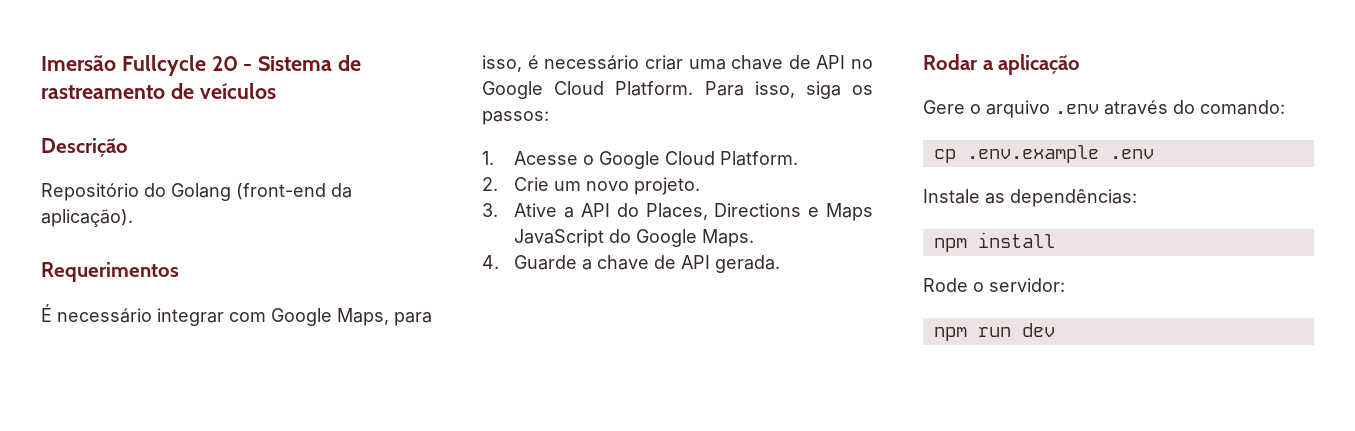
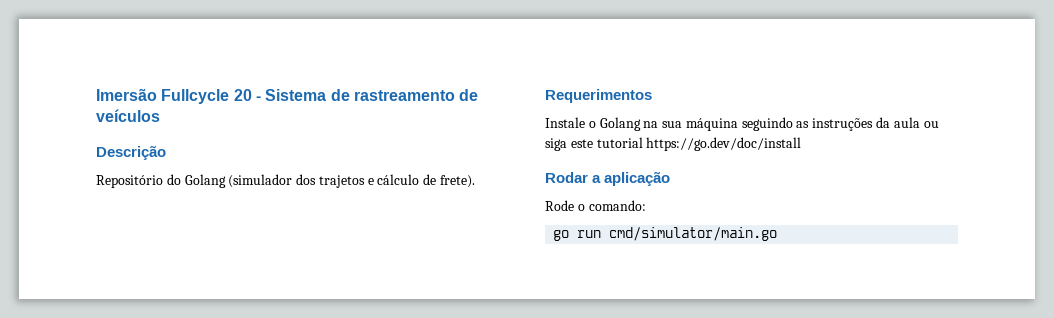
[236,183,352,200] [41,209,133,227] [41,262,179,282] [41,304,432,326] [482,55,873,72] [482,81,873,99] [482,111,549,125] [482,151,799,169] [482,177,701,195] [482,203,873,221] [514,229,755,247] [482,255,781,273] [923,54,1081,75] [923,100,1285,118] [933,145,1154,163] [923,189,1137,207] [933,232,1055,252] [923,278,1065,292] [933,323,1055,341] (front-end da aplicação). // Requerimentos // É necessário integrar com Google Maps, para isso, é necessário criar uma chave de API no Google Cloud Platform. Para isso, siga os passos: // 1. Acesse o Google Cloud Platform. // 2. Crie um novo projeto. // 3. Ative a API do Places, Directions e Maps JavaScript do Google Maps. // 4. Guarde a chave de API gerada. // Rodar a aplicação // Gere o arquivo .env através do comando: // cp .env.example .env // Instale as dependências: // npm install // Rode o servidor: // npm run dev -> [228,174,476,188] [545,89,652,103] [545,117,939,131] [545,137,802,151] [545,171,671,186] [545,200,646,211] [553,227,778,241] (simulador dos trajetos e cálculo de frete). // Requerimentos // Instale o Golang na sua máquina seguindo as instruções da aula ou siga este tutorial https://go.dev/doc/install // Rodar a aplicação // Rode o comando: // go run cmd/simulator/main.go

